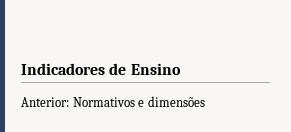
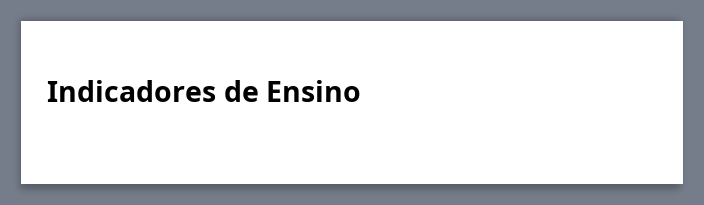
[21,96,205,107] // Anterior: Normativos e dimensões -> (362, 91) none

